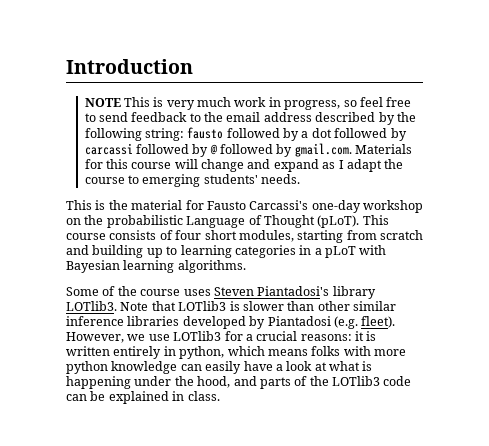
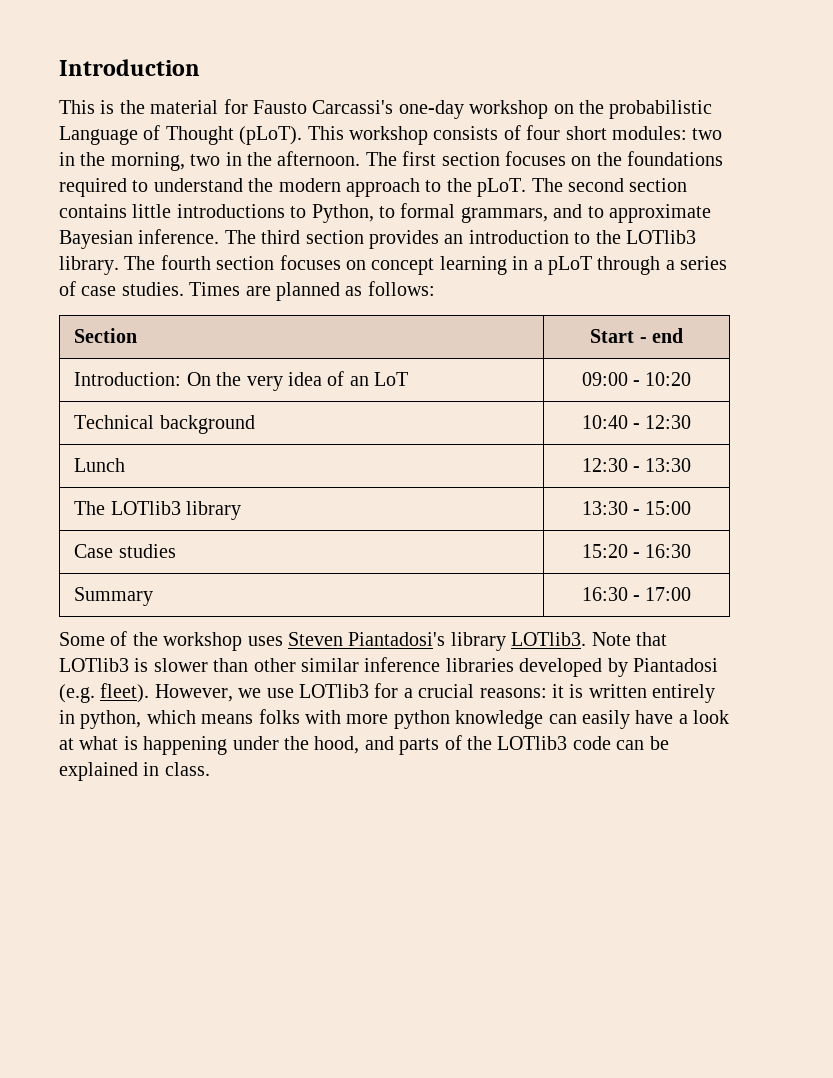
[84,97,412,110] [84,112,416,125] [84,127,407,141] [84,143,413,157] [84,159,404,172] [84,174,301,187] // NOTE This is very much work in progress, so feel free to send feedback to the email address described by the following string: fausto followed by a dot followed by carcassi followed by @ followed by gmail.com. Materials for this course will change and expand as I adapt the course to emerging students' needs. -> (200, 67) none
[66,233,106,240] course -> [349,126,428,145] workshop
[238,230,423,243] [66,245,387,258] [66,260,246,273] modules, starting from scratch and building up to learning categories in a pLoT with Bayesian learning algorithms. -> [611,126,723,140] [59,151,724,171] [59,178,688,197] [59,203,711,223] [59,229,696,249] [59,255,728,275] [59,281,435,301] [74,328,138,343] [590,328,683,343] [74,371,409,391] [581,372,692,386] [74,415,255,434] [581,415,692,429] [74,458,126,472] [581,458,692,472] [74,501,242,520] [581,501,692,515] [74,544,176,558] [581,544,692,558] [74,587,154,606] [581,587,692,601] modules: two in the morning, two in the afternoon. The first section focuses on the foundations required to understand the modern approach to the pLoT. The second section contains little introductions to Python, to formal grammars, and to approximate Bayesian inference. The third section provides an introduction to the LOTlib3 library. The fourth section focuses on concept learning in a pLoT through a series of case studies. Times are planned as follows: // Section | Start - end // Introduction: On the very idea of an LoT | 09:00 - 10:20 // Technical background | 10:40 - 12:30 // Lunch | 12:30 - 13:30 // The LOTlib3 library | 13:30 - 15:00 // Case studies | 15:20 - 16:30 // Summary | 16:30 - 17:00
[140,289,181,296] course -> [163,632,243,651] workshop

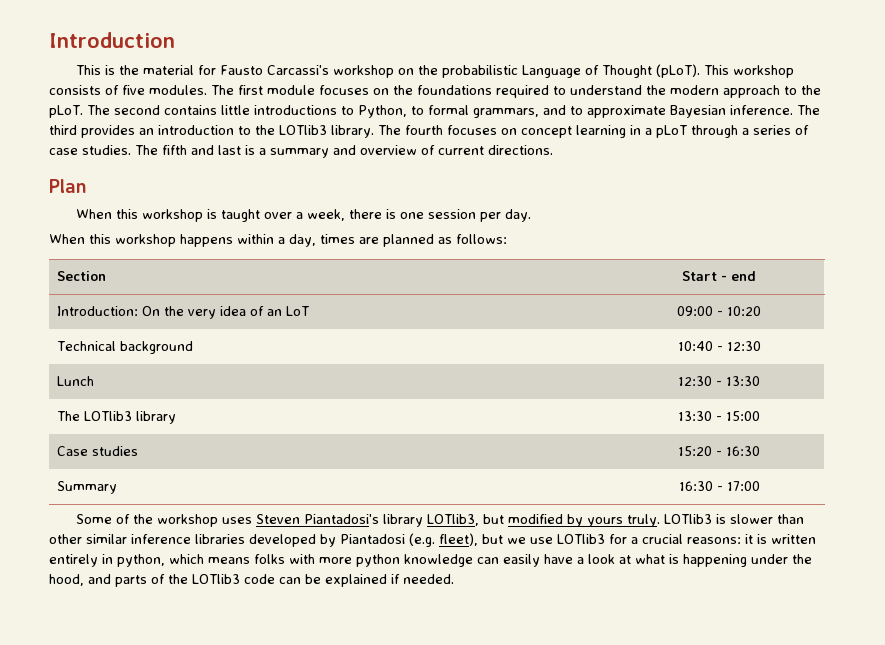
[398,100,464,119] one-day -> (330, 70) none
[526,125,723,140] [59,151,361,171] four short modules: two in the morning, two in the afternoon. -> [122,85,207,95] five modules.
[441,152,500,166] section -> [267,85,315,95] module
[629,178,688,192] section -> (160, 110) none
[305,230,364,244] section -> (77, 130) none
[216,256,275,270] section -> (443, 130) none
[189,282,241,296] Times -> [135,145,553,158] [49,179,87,193] [76,209,532,222] [49,234,355,247] The fifth and last is a summary and overview of current directions. // Plan // When this workshop is taught over a week, there is one session per day. // When this workshop happens within a day, times
[511,632,667,646] LOTlib3. Note that -> [427,514,661,527] LOTlib3, but modified by yours truly.
[100,683,233,703] fleet). However, -> [439,533,503,546] fleet), but
[143,762,210,776] in class. -> [391,574,454,584] if needed.

